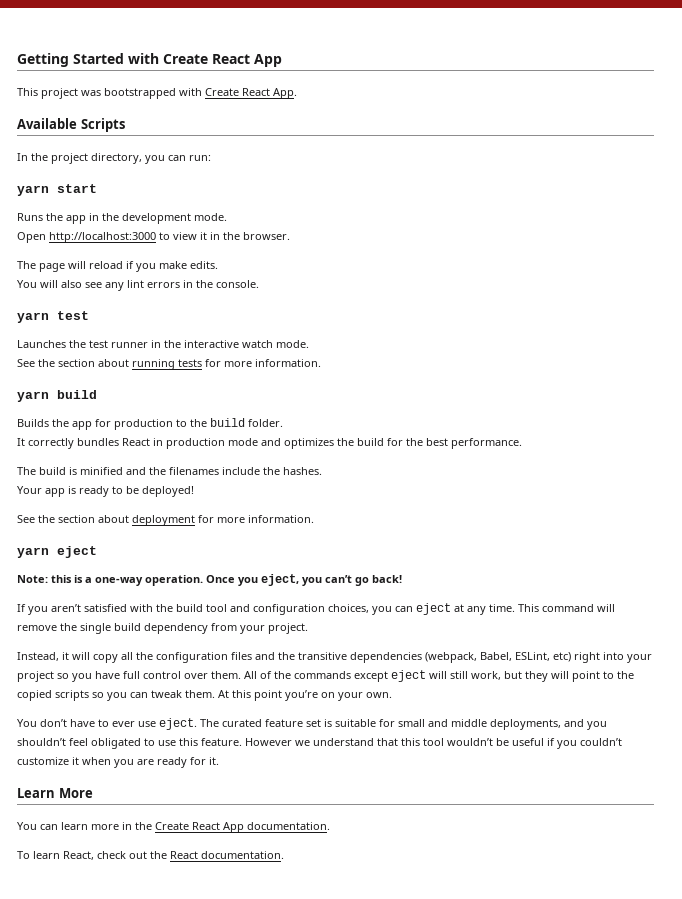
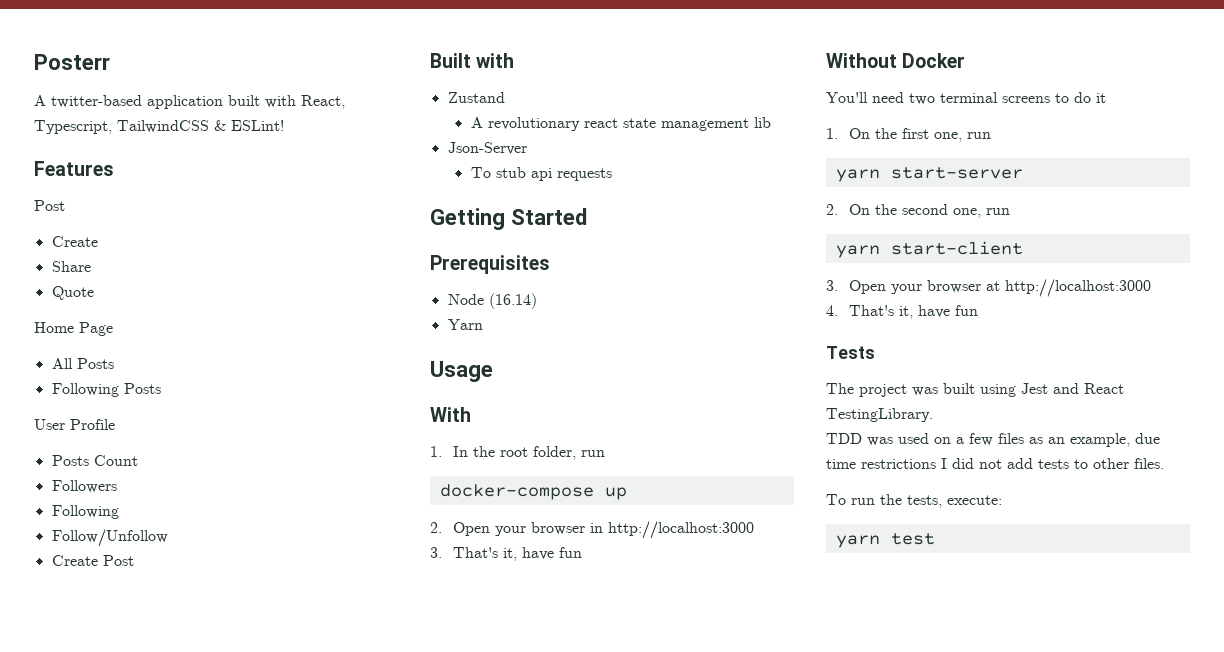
[17,53,282,67] [17,88,297,99] [17,118,125,132] [17,153,211,164] [17,184,97,196] [17,213,227,224] [17,232,290,243] [17,261,218,272] [17,280,259,291] [17,311,89,323] [17,340,309,348] [17,359,321,370] [17,390,97,402] [17,418,283,430] [17,438,522,449] [17,467,322,475] [17,486,194,497] [17,515,314,526] [17,546,97,558] [17,574,402,586] [17,603,615,615] [17,623,308,634] [17,652,652,663] [17,670,634,682] [17,690,392,701] [17,718,607,730] [17,738,622,749] [17,757,219,768] [17,788,93,798] [17,822,330,833] [17,851,284,860] Getting Started with Create React App // This project was bootstrapped with Create React App. // Available Scripts // In the project directory, you can run: // yarn start // Runs the app in the development mode. // Open http://localhost:3000 to view it in the browser. // The page will reload if you make edits. // You will also see any lint errors in the console. // yarn test // Launches the test runner in the interactive watch mode. // See the section about running tests for more information. // yarn build // Builds the app for production to the build folder. // It correctly bundles React in production mode and optimizes the build for the best performance. // The build is minified and the filenames include the hashes. // Your app is ready to be deployed! // See the section about deployment for more information. // yarn eject // Note: this is a one-way operation. Once you eject, you can’t go back! // If you aren’t satisfied with the build tool and configuration choices, you can eject at any time. This command will remove the single build dependency from your project. // Instead, it will copy all the configuration files and the transitive dependencies (webpack, Babel, ESLint, etc) right into your project so you have full control over them. All of the commands except eject will still work, but they will point to the copied scripts so you can tweak them. At this point you’re on your own. // You don’t have to ever use eject. The curated feature set is suitable for small and middle deployments, and you shouldn’t feel obligated to use this feature. However we understand that this tool wouldn’t be useful if you couldn’t customize it when you are ready for it. // Learn More // You can learn more in the Create React App documentation. // To learn React, check out the React documentation. -> [34,54,110,70] [34,95,345,109] [34,120,284,134] [34,161,114,176] [34,200,65,211] [51,236,98,247] [51,261,91,272] [51,286,94,300] [34,322,113,336] [51,358,114,369] [51,383,161,397] [34,419,115,430] [51,455,138,466] [51,480,117,493] [51,505,119,519] [51,529,168,547] [51,555,134,566] [430,53,515,68] [447,92,505,103] [470,117,771,131] [447,142,527,155] [470,167,612,181] [430,208,587,230] [430,255,550,274] [447,293,537,309] [447,319,483,330] [430,361,493,382] [430,407,471,422] [430,446,606,460] [439,484,627,500] [430,521,755,539] [430,547,583,561] [826,53,966,68] [826,92,1106,105] [826,128,992,142] [835,167,1023,182] [826,204,1011,218] [835,241,1023,258] [826,279,1152,297] [826,305,979,319] [826,346,875,359] [826,383,1124,397] [826,408,933,422] [826,433,1160,447] [826,458,1164,469] [826,494,1002,508] [835,533,935,548] Posterr // A twitter-based application built with React, Typescript, TailwindCSS & ESLint! // Features // Post // Create // Share // Quote // Home Page // All Posts // Following Posts // User Profile // Posts Count // Followers // Following // Follow/Unfollow // Create Post // Built with // Zustand // A revolutionary react state management lib // Json-Server // To stub api requests // Getting Started // Prerequisites // Node (16.14) // Yarn // Usage // With // 1. In the root folder, run // docker-compose up // 2. Open your browser in http://localhost:3000 // 3. That's it, have fun // Without Docker // You'll need two terminal screens to do it // 1. On the first one, run // yarn start-server // 2. On the second one, run // yarn start-client // 3. Open your browser at http://localhost:3000 // 4. That's it, have fun // Tests // The project was built using Jest and React TestingLibrary. // TDD was used on a few files as an example, due time restrictions I did not add tests to other files. // To run the tests, execute: // yarn test

